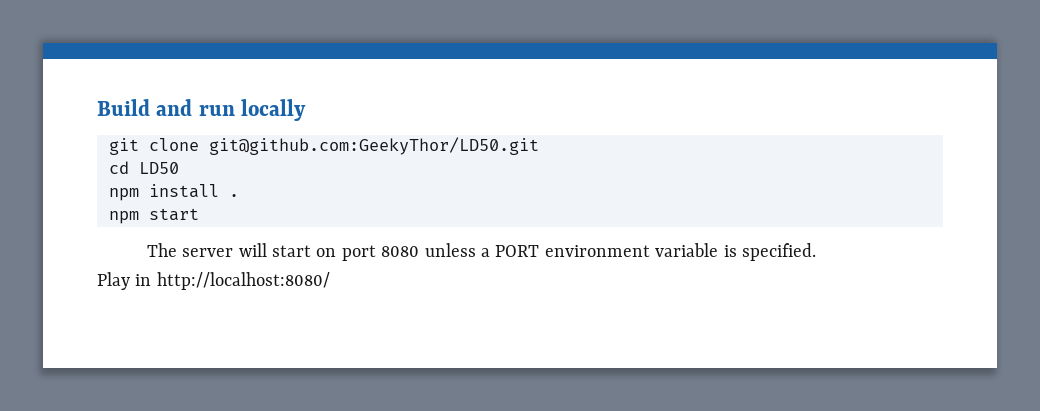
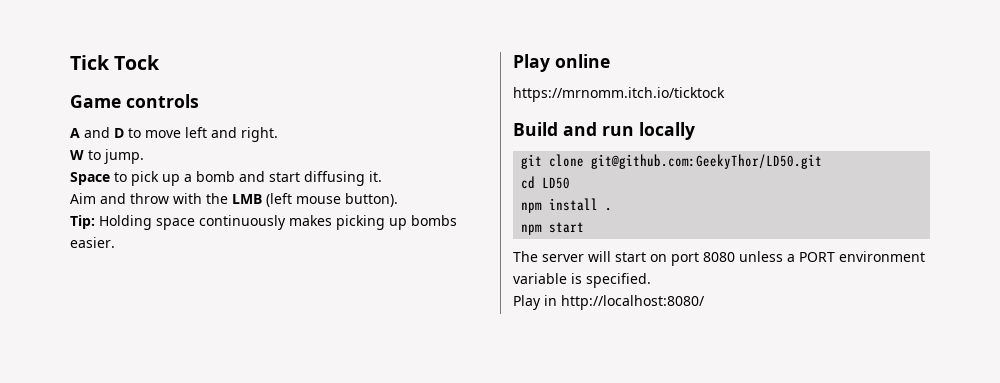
(97, 107) none -> [70,55,161,70] [70,94,199,108] [70,127,278,142] [70,149,144,164] [70,171,382,186] [70,193,398,207] [70,215,457,230] [70,237,115,248] [513,54,610,72] [513,87,725,102] Tick Tock // Game controls // A and D to move left and right. // W to jump. // Space to pick up a bomb and start diffusing it. // Aim and throw with the LMB (left mouse button). // Tip: Holding space continuously makes picking up bombs easier. // Play online // https://mrnomm.itch.io/ticktock //

